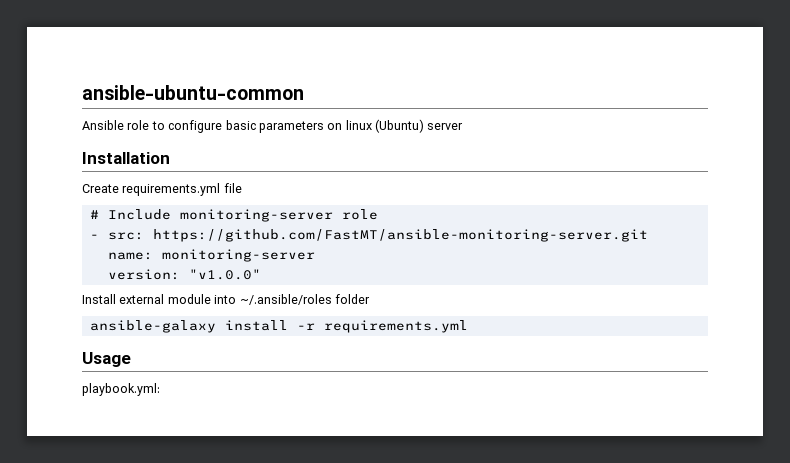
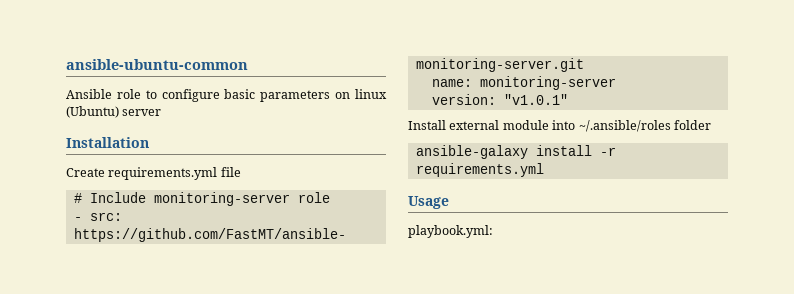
[188,269,261,280] "v1.0.0" -> [503,94,568,105] "v1.0.1"

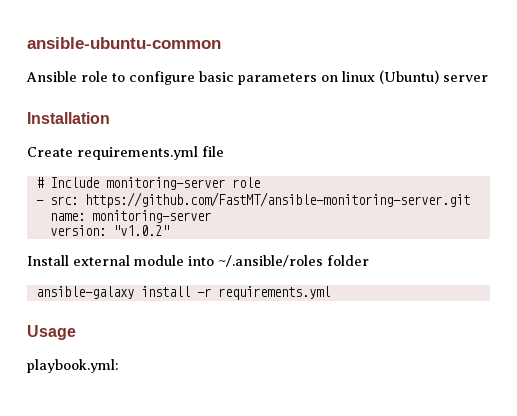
[503,94,568,105] "v1.0.1" -> [112,225,169,236] "v1.0.2"

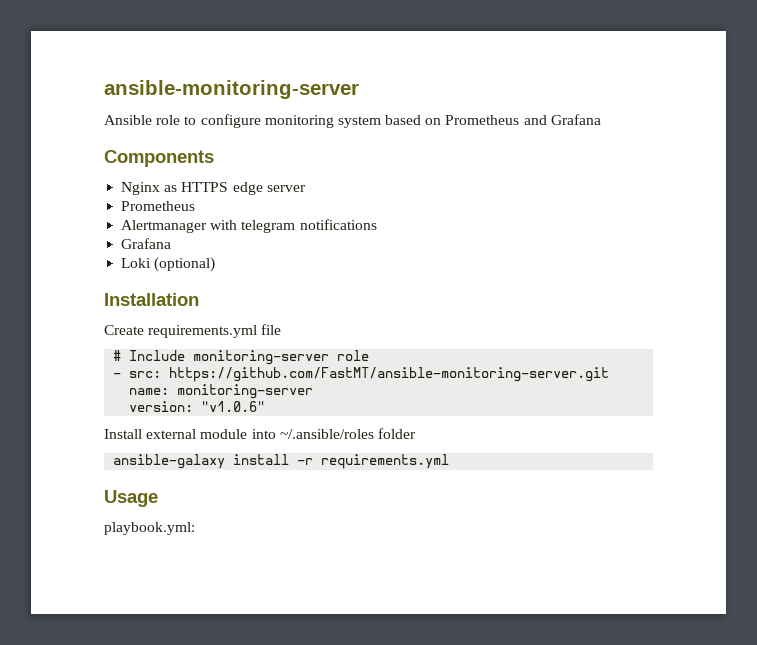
[27,37,221,49] ansible-ubuntu-common -> [104,80,359,99] ansible-monitoring-server
[199,70,488,85] basic parameters on linux (Ubuntu) server -> [264,114,601,128] [104,150,214,167] [121,182,306,195] [121,201,196,211] [121,219,377,233] [121,238,172,249] [121,257,216,272] monitoring system based on Prometheus and Grafana // Components // Nginx as HTTPS edge server // Prometheus // Alertmanager with telegram notifications // Grafana // Loki (optional)
[112,225,169,236] "v1.0.2" -> [201,401,266,412] "v1.0.6"

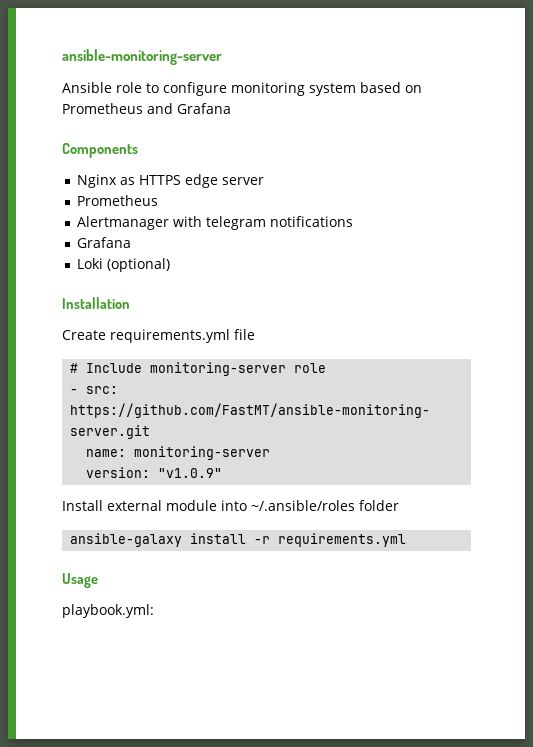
[201,401,266,412] "v1.0.6" -> [158,468,223,478] "v1.0.9"

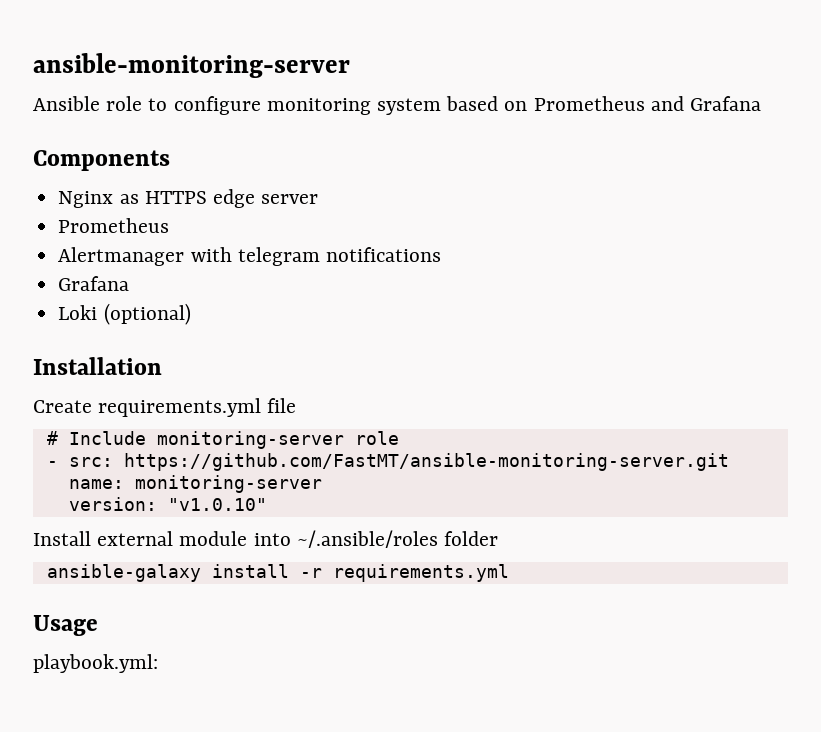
[158,468,223,478] "v1.0.9" -> [167,498,267,511] "v1.0.10"

